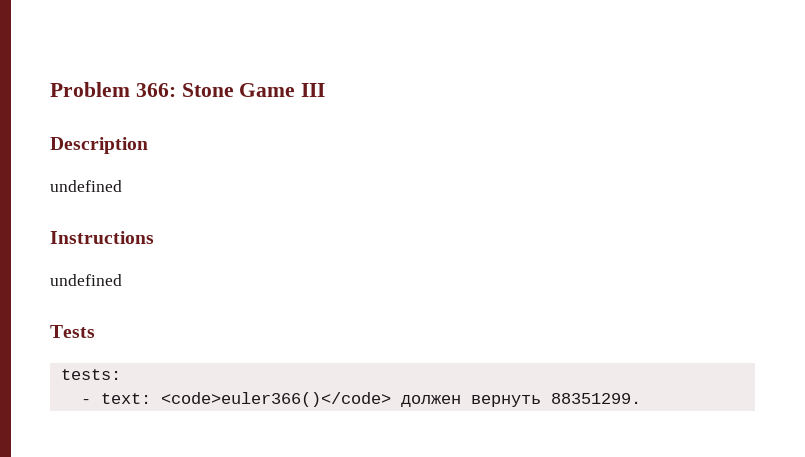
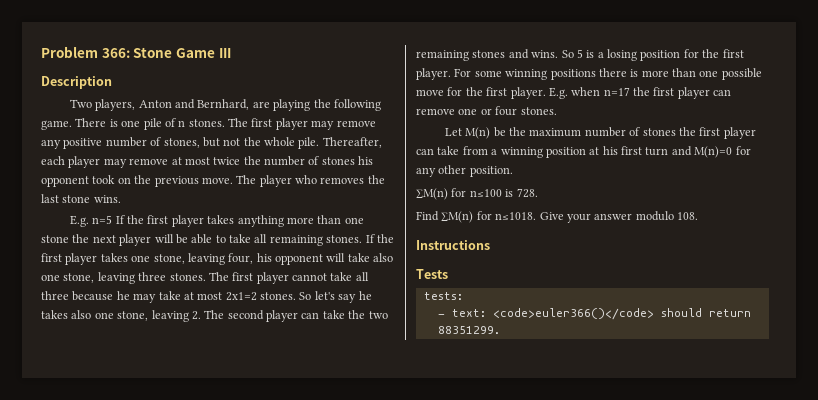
[50,180,122,192] undefined -> [69,99,381,111] [41,118,376,130] [41,137,382,149] [41,156,374,168] [41,175,385,187] [41,194,121,203] [69,215,364,227] [41,234,394,246] [41,253,394,265] [41,272,369,284] [41,291,372,303] [41,310,388,322] [416,49,744,61] [416,68,762,80] [416,87,732,99] [416,106,557,116] [444,127,756,139] [416,146,751,158] [416,165,513,177] [416,188,538,200] [416,211,698,223] Two players, Anton and Bernhard, are playing the following game. There is one pile of n stones. The first player may remove any positive number of stones, but not the whole pile. Thereafter, each player may remove at most twice the number of stones his opponent took on the previous move. The player who removes the last stone wins. // E.g. n=5 If the first player takes anything more than one stone the next player will be able to take all remaining stones. If the first player takes one stone, leaving four, his opponent will take also one stone, leaving three stones. The first player cannot take all three because he may take at most 2x1=2 stones. So let's say he takes also one stone, leaving 2. The second player can take the two remaining stones and wins. So 5 is a losing position for the first player. For some winning positions there is more than one possible move for the first player. E.g. when n=17 the first player can remove one or four stones. // Let M(n) be the maximum number of stones the first player can take from a winning position at his first turn and M(n)=0 for any other position. // ∑M(n) for n≤100 is 728. // Find ∑M(n) for n≤1018. Give your answer modulo 108.
[50,274,122,286] // undefined -> (490, 245) none
[400,395,541,407] должен вернуть -> [660,308,751,317] should return

